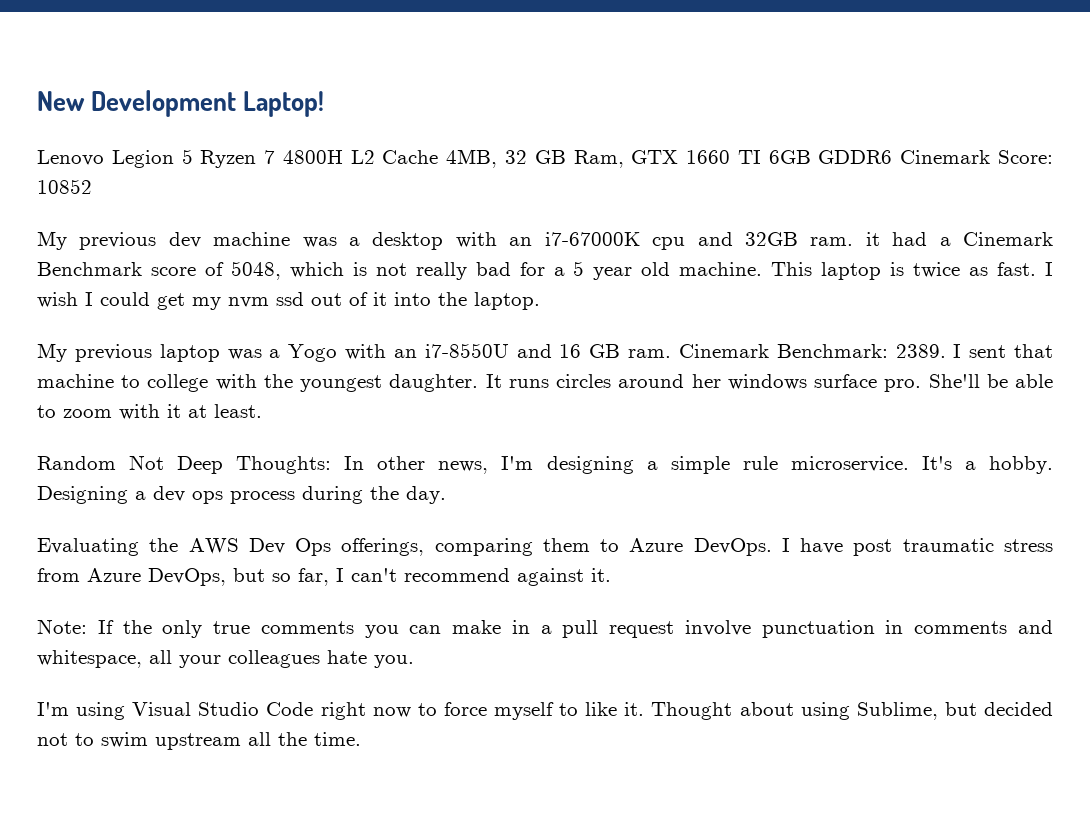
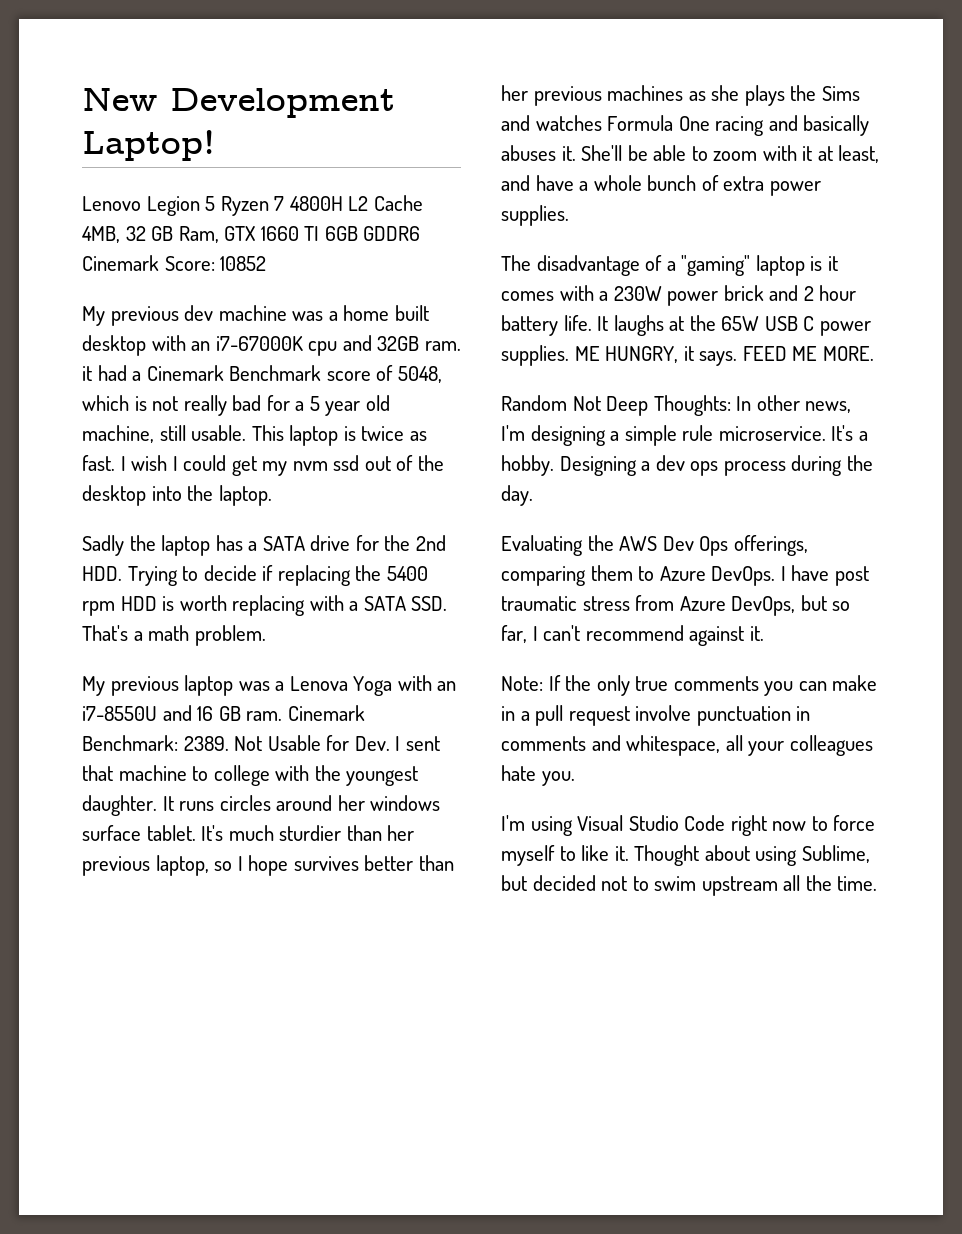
(361, 241) none -> [343,305,429,321] home built
[679,262,763,276] machine. -> [82,425,247,443] machine, still usable.
[373,292,387,306] it -> [417,455,444,471] [82,485,146,506] the desktop
(540, 301) none -> [82,535,446,556] [82,565,428,586] [82,595,448,616] [82,625,266,646] // Sadly the laptop has a SATA drive for the 2nd HDD. Trying to decide if replacing the 5400 rpm HDD is worth replacing with a SATA SSD. That's a math problem.
[288,344,338,362] Yogo -> [289,676,393,696] Lenova Yoga
(946, 351) none -> [234,735,390,751] Not Usable for Dev.
[884,379,922,392] pro. -> [146,825,415,841] [82,855,454,876] [501,85,860,106] [501,115,870,136] [501,145,576,161] tablet. It's much sturdier than her previous laptop, so I hope survives better than her previous machines as she plays the Sims and watches Formula One racing and basically abuses it.
[214,404,262,418] least. -> [838,145,880,163] [501,175,821,196] [501,205,569,226] [501,255,838,276] [501,285,857,306] [501,315,871,336] [501,345,874,366] least, and have a whole bunch of extra power supplies. // The disadvantage of a "gaming" laptop is it comes with a 230W power brick and 2 hour battery life. It laughs at the 65W USB C power supplies. ME HUNGRY, it says. FEED ME MORE.

